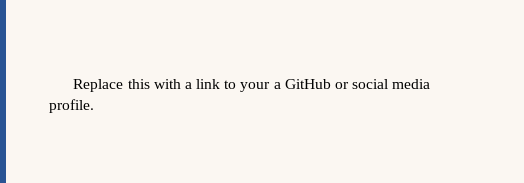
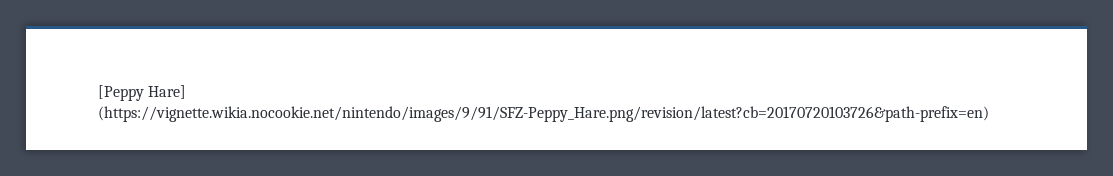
[73,79,431,92] [49,99,94,113] Replace this with a link to your a GitHub or social media profile. -> [98,85,187,101] [98,106,989,122] [Peppy Hare] (https://vignette.wikia.nocookie.net/nintendo/images/9/91/SFZ-Peppy_Hare.png/revision/latest?cb=20170720103726&path-prefix=en)

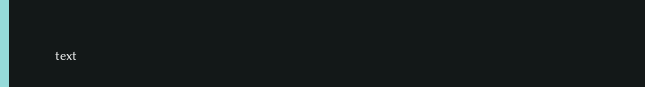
[98,85,187,101] [98,106,989,122] [Peppy Hare] (https://vignette.wikia.nocookie.net/nintendo/images/9/91/SFZ-Peppy_Hare.png/revision/latest?cb=20170720103726&path-prefix=en) -> [55,51,77,60] text

